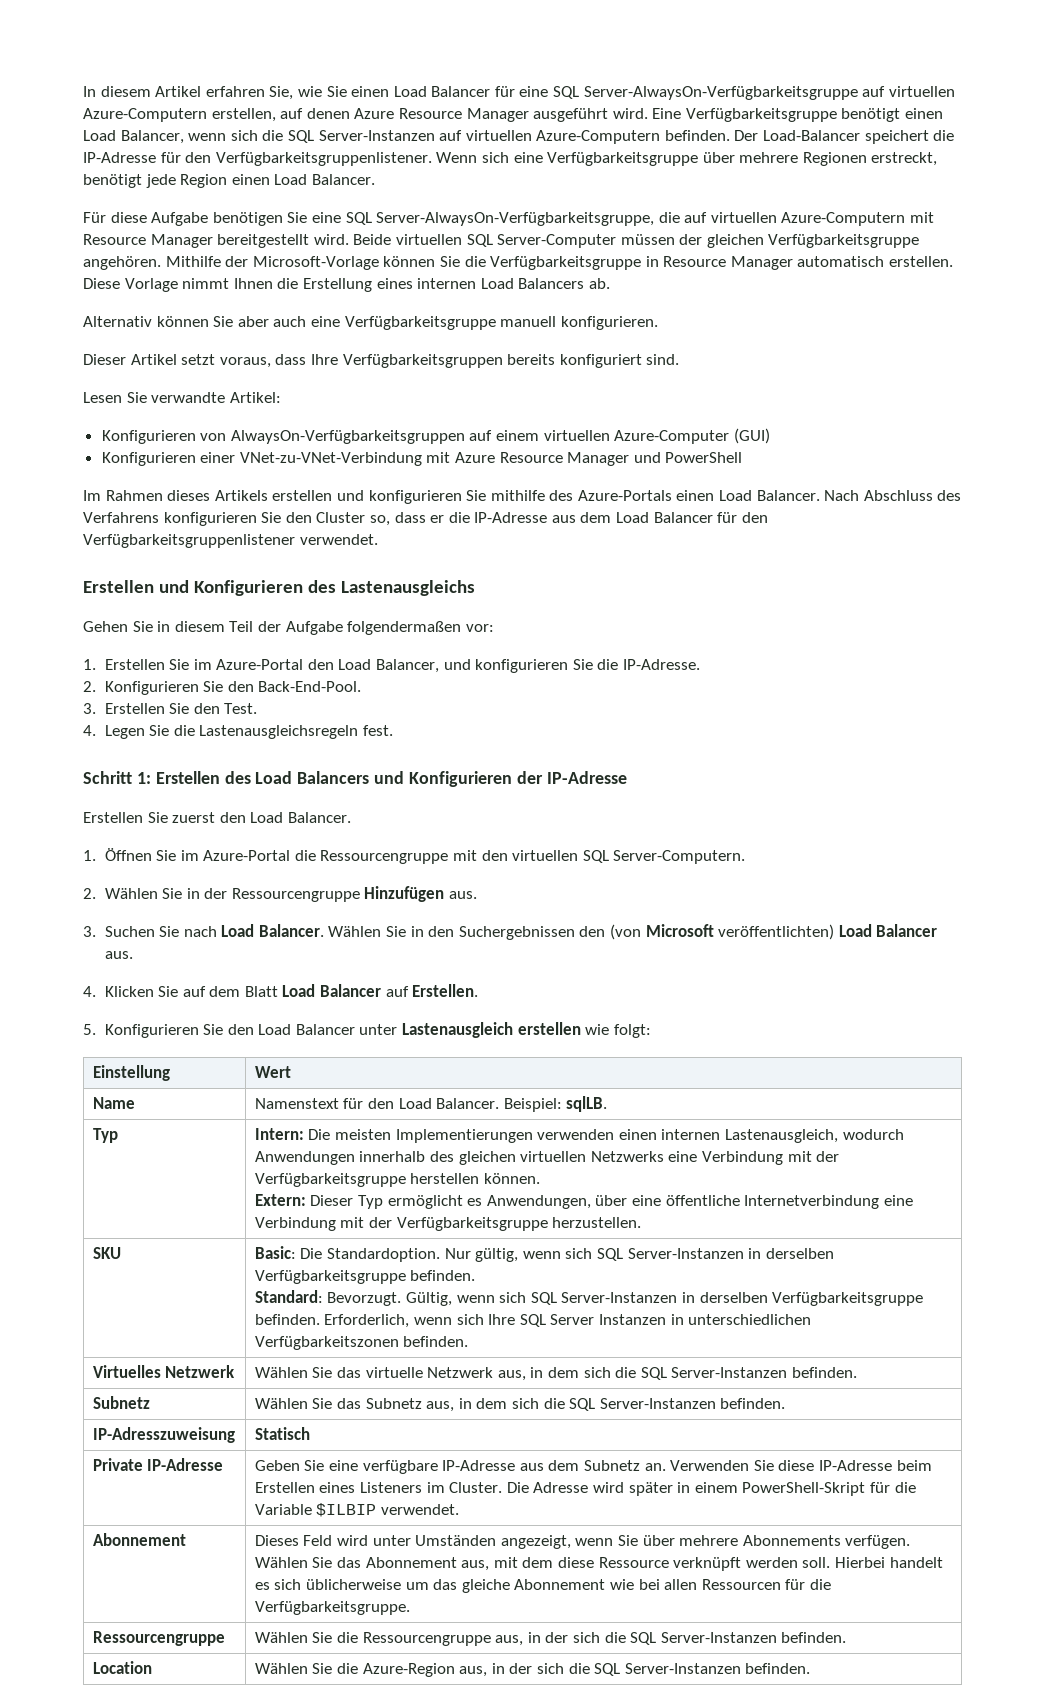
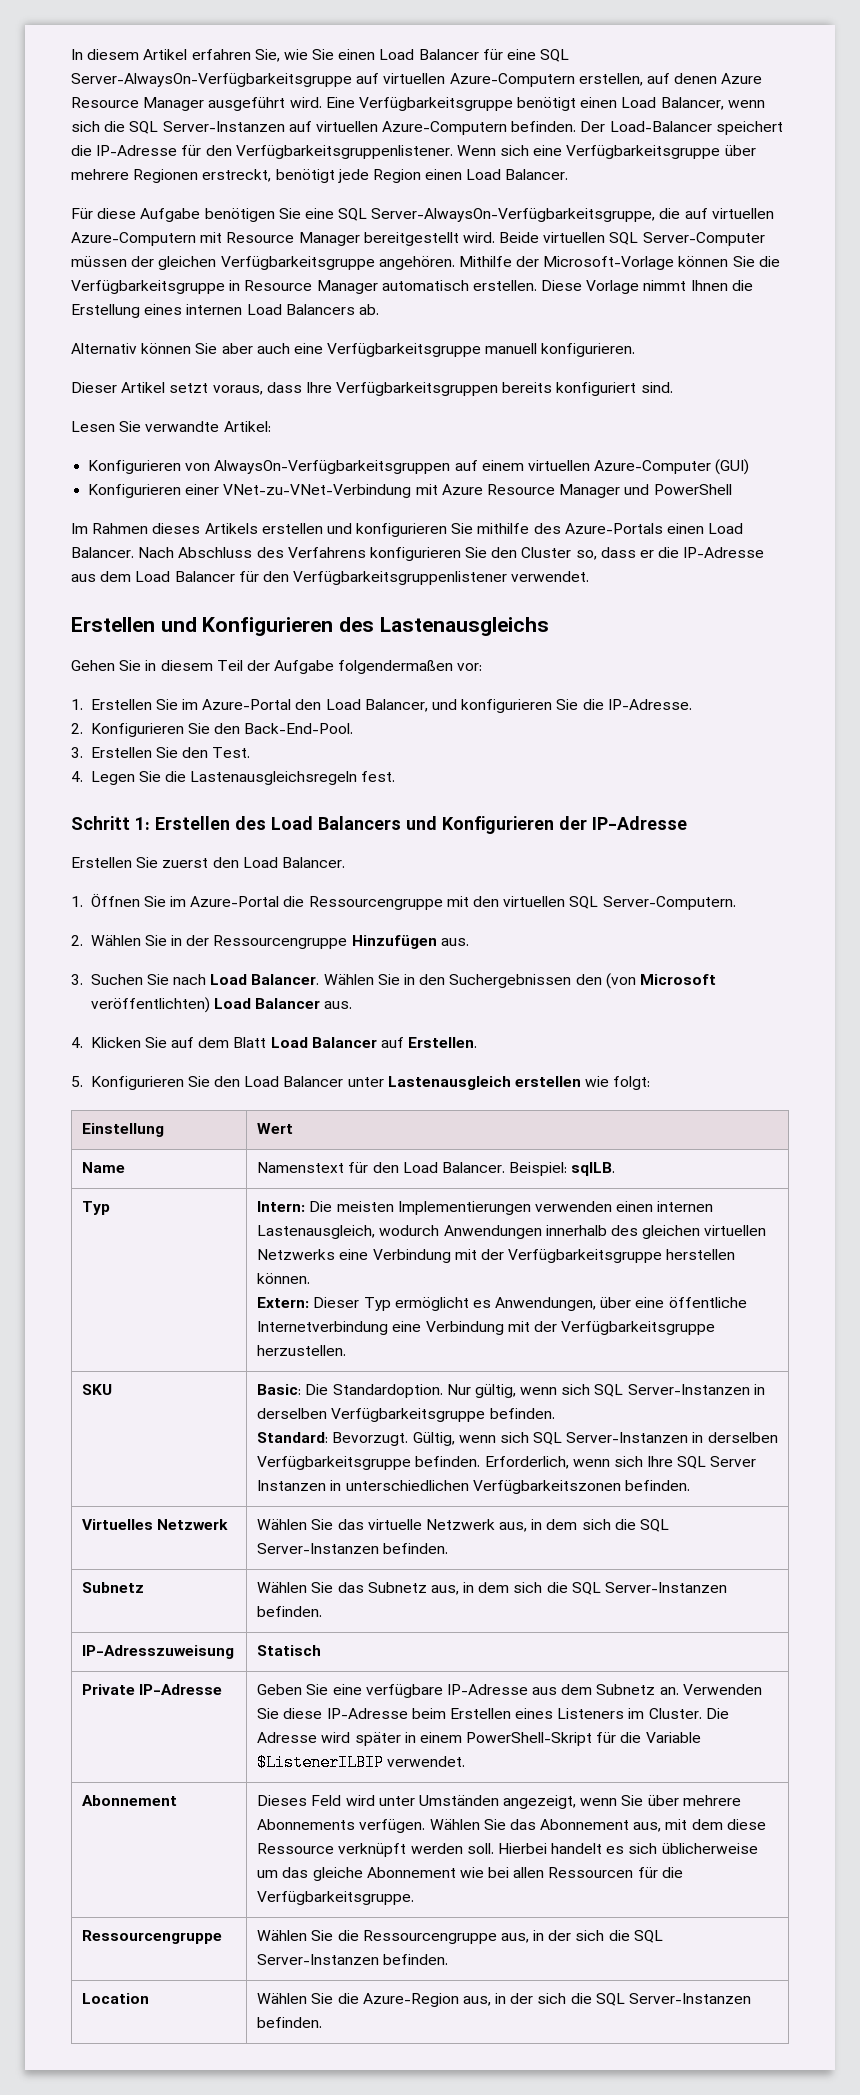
[316,1503,377,1517] $ILBIP -> [257,1754,385,1771] $ListenerILBIP

